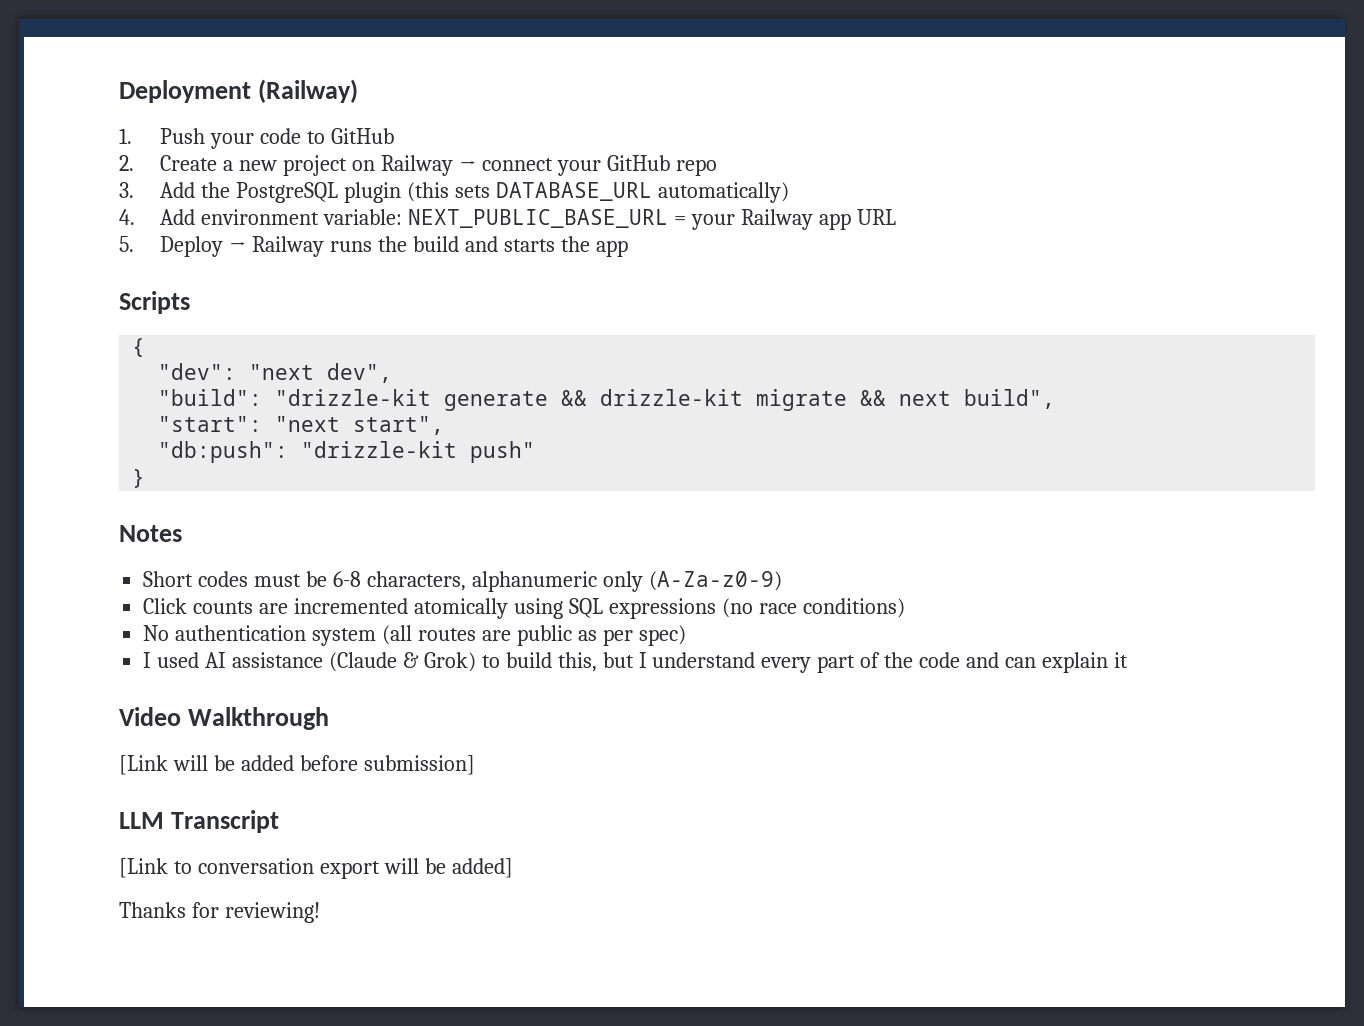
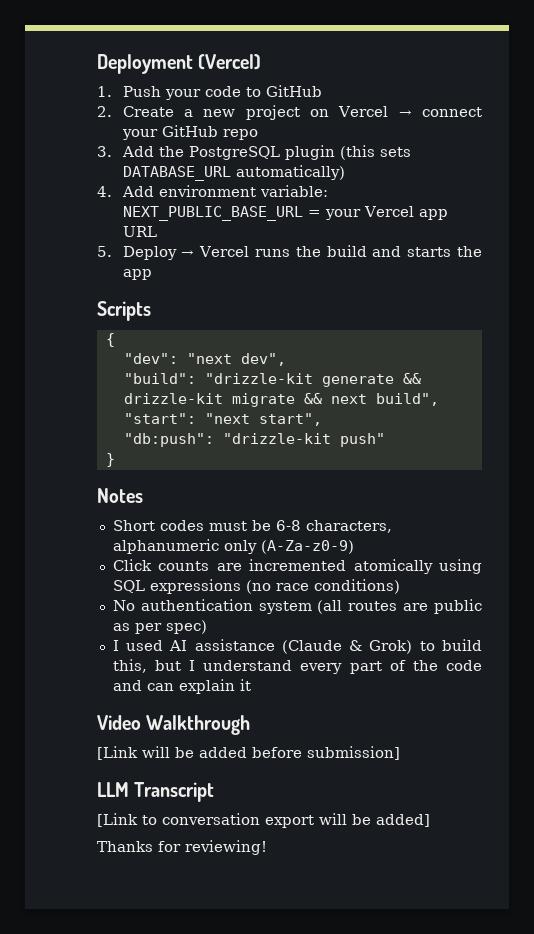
[257,79,358,103] (Railway) -> [198,54,262,70] (Vercel)
[381,155,454,176] Railway -> [338,106,389,117] Vercel
[741,209,814,230] Railway -> [363,206,414,217] Vercel
[252,236,325,257] Railway -> [199,246,250,257] Vercel

